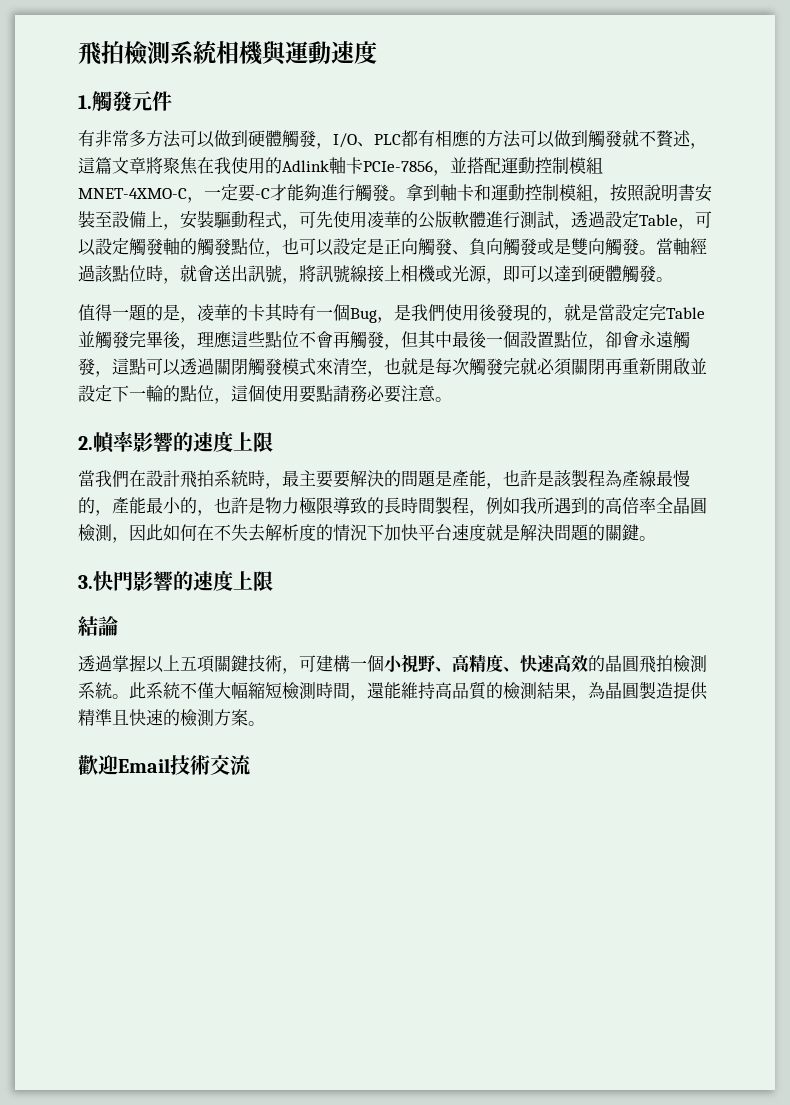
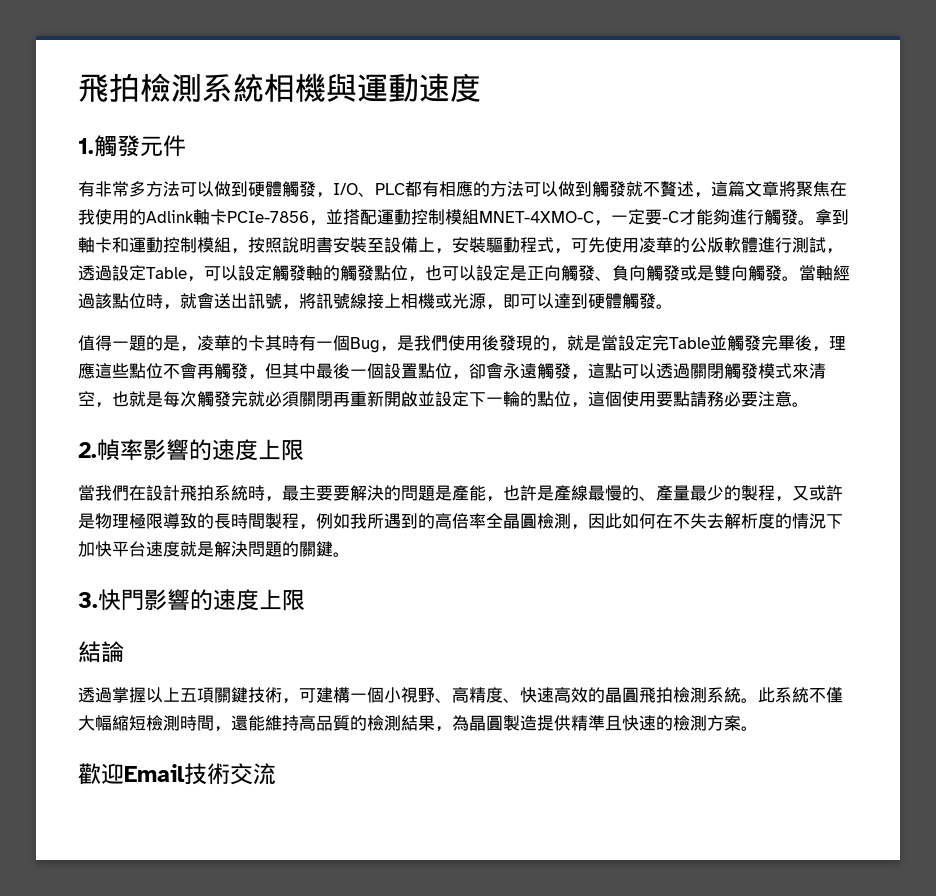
[554,469,622,488] 該製程為 -> (554, 493) none
[95,497,299,516] ，產能最小的，也許是物力 -> [639,485,843,502] [78,513,129,529] 、產量最少的製程，又或許是物理

